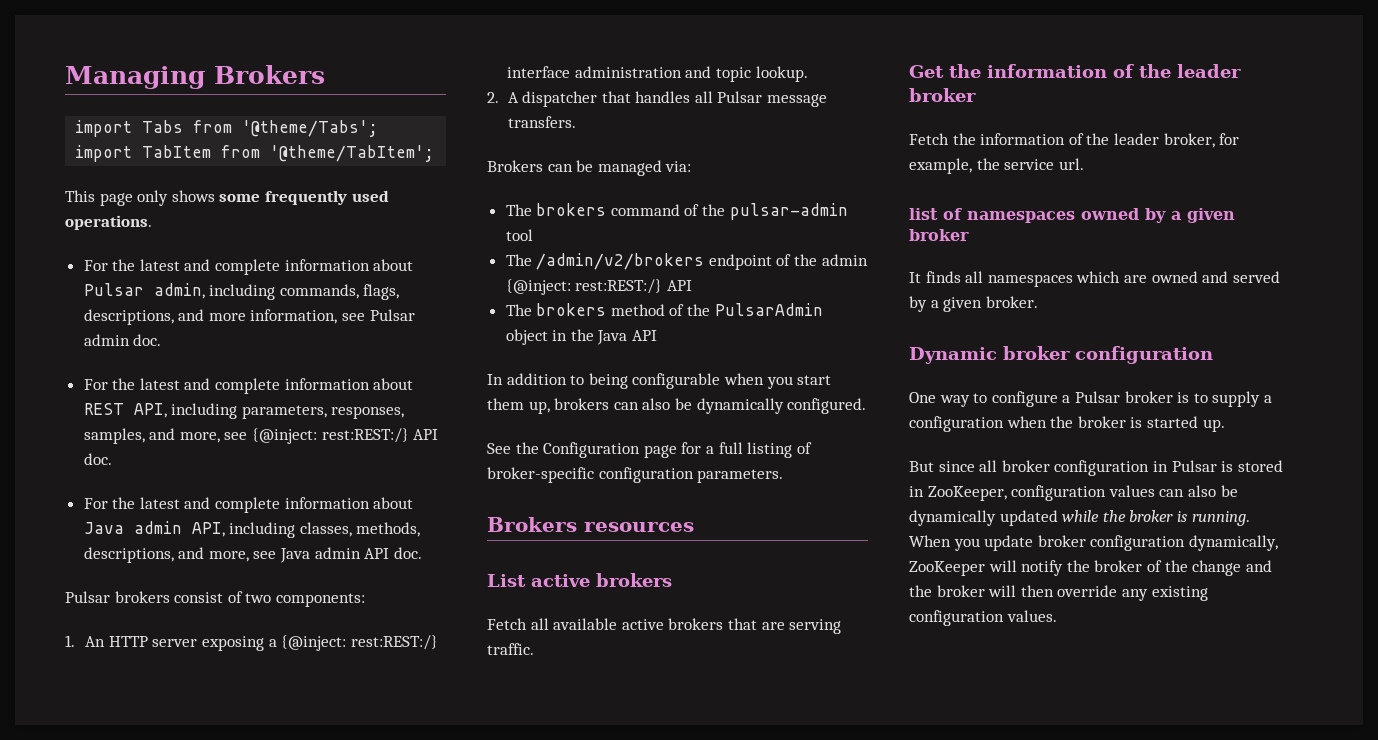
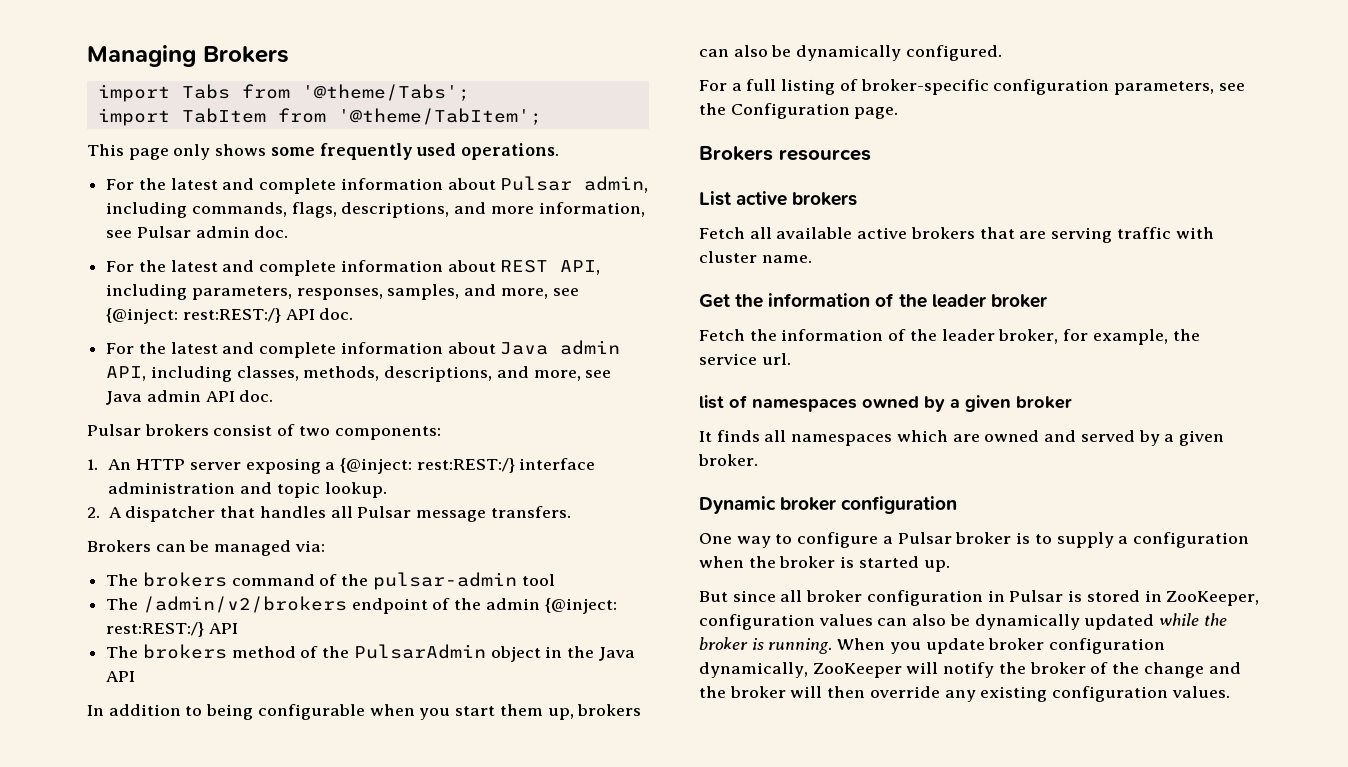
[487,442,702,458] See the Configuration page for -> [699,80,727,91] For
[697,469,784,483] parameters. -> [1114,81,1245,95] [699,103,899,119] parameters, see the Configuration page.
[487,643,534,655] traffic. -> [1116,227,1214,239] [699,251,812,263] traffic with cluster name.

